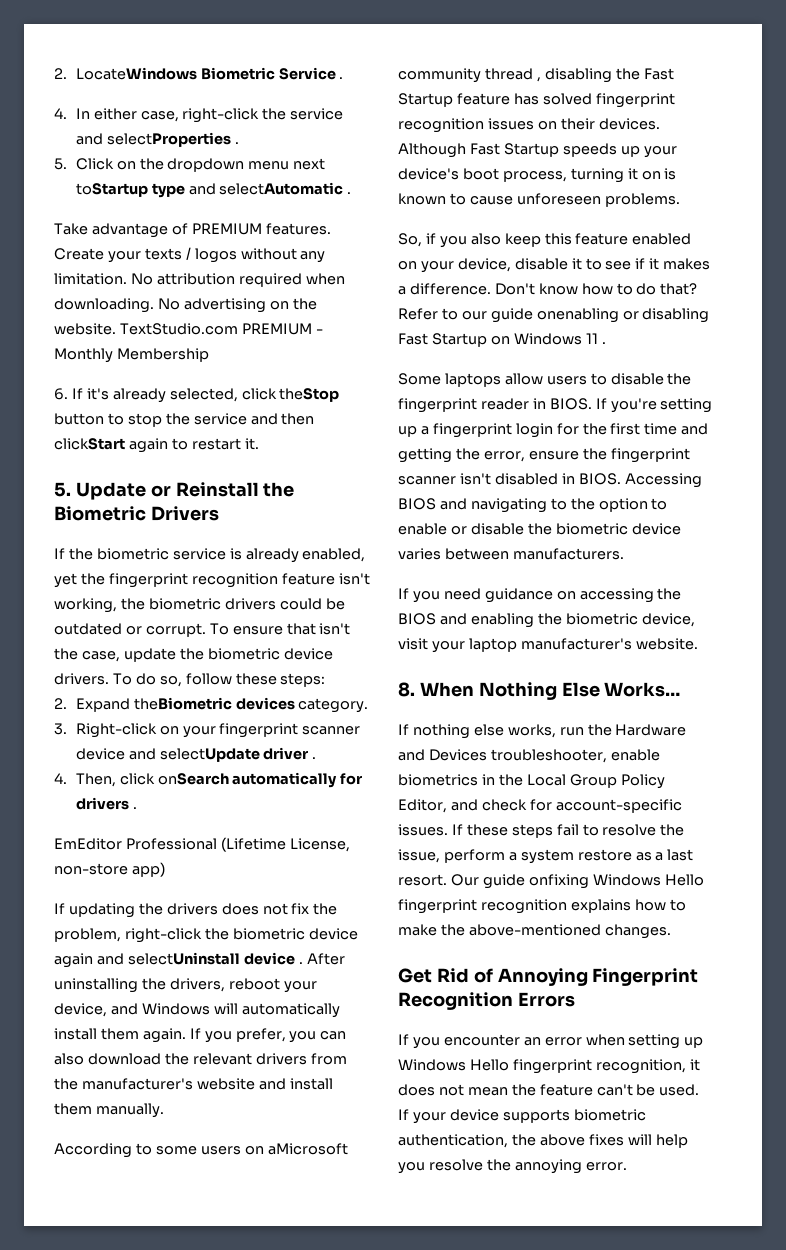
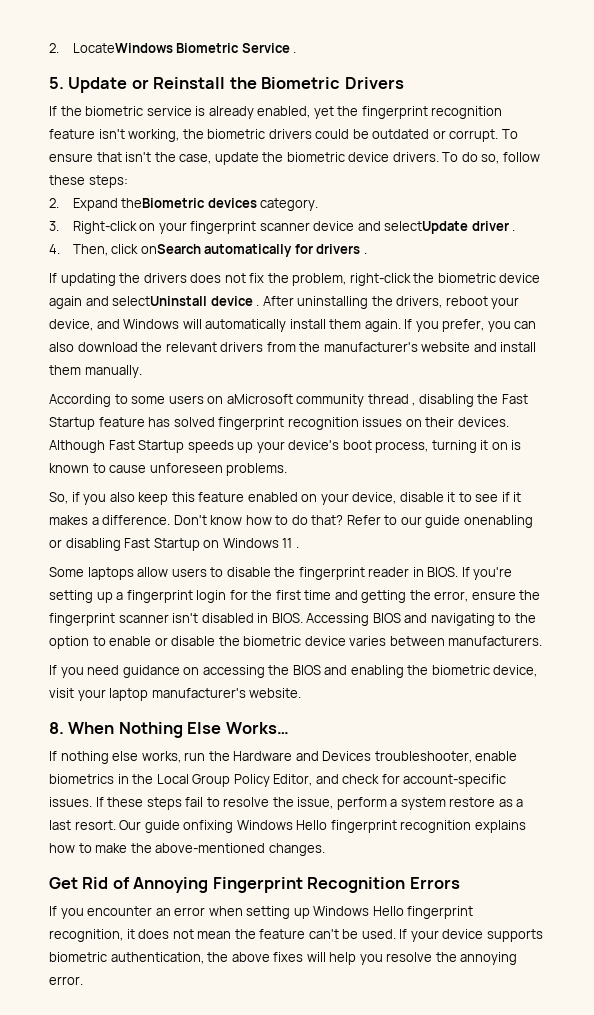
[54,108,344,123] [75,132,239,147] [54,158,326,172] [75,182,352,198] [54,223,331,238] [54,247,326,263] [54,273,345,287] [54,298,317,313] [54,323,323,335] [54,348,209,363] [54,388,340,403] [54,413,315,427] [54,438,259,453] // 4. In either case, right-click the service and selectProperties . // 5. Click on the dropdown menu next toStartup type and selectAutomatic . // Take advantage of PREMIUM features. Create your texts / logos without any limitation. No attribution required when downloading. No advertising on the website. TextStudio.com PREMIUM - Monthly Membership // 6. If it's already selected, click theStop button to stop the service and then clickStart again to restart it. -> (297, 52) none
[54,837,350,852] [54,862,165,877] // EmEditor Professional (Lifetime License, non-store app) -> (367, 253) none

